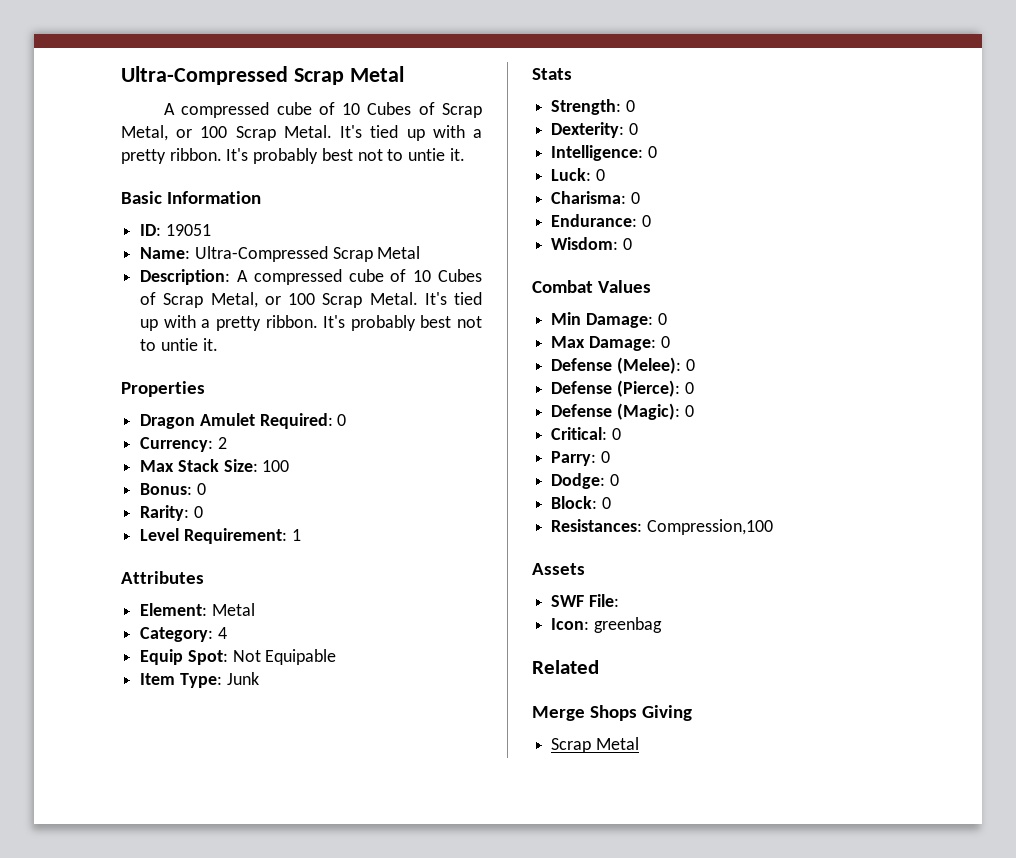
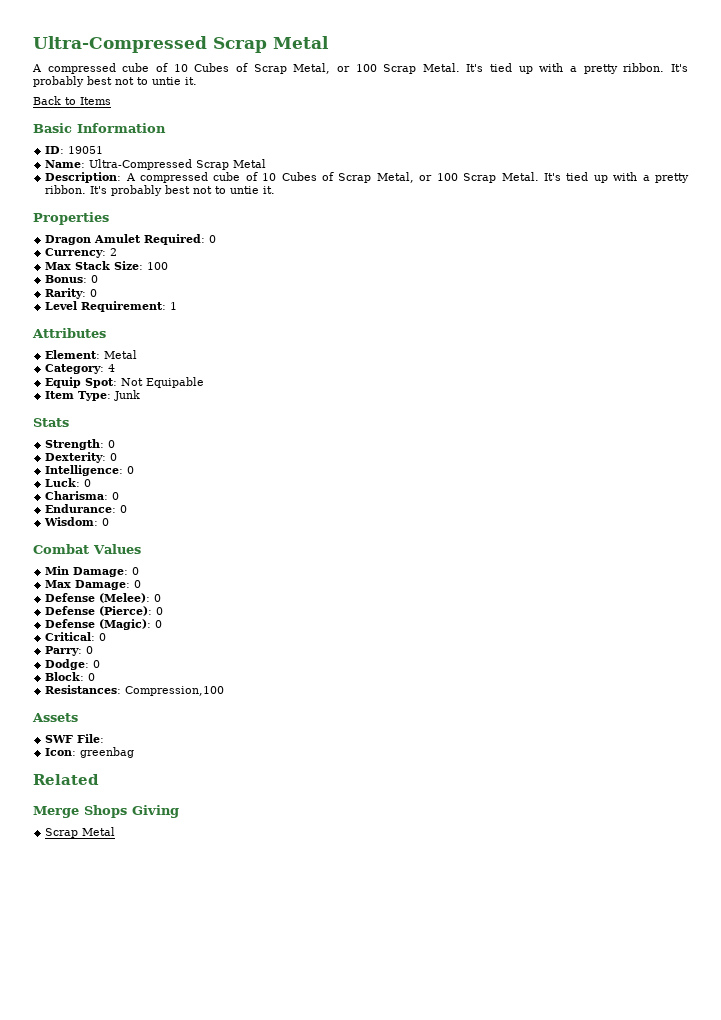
(465, 154) none -> [33,96,111,105] // Back to Items

